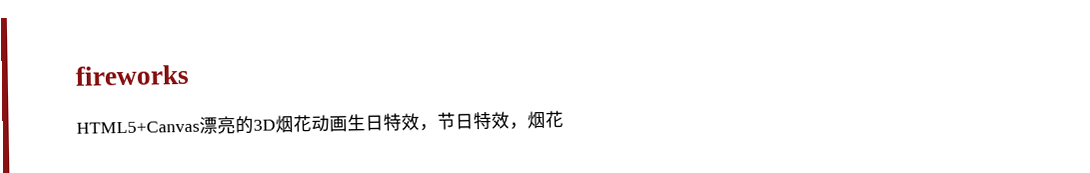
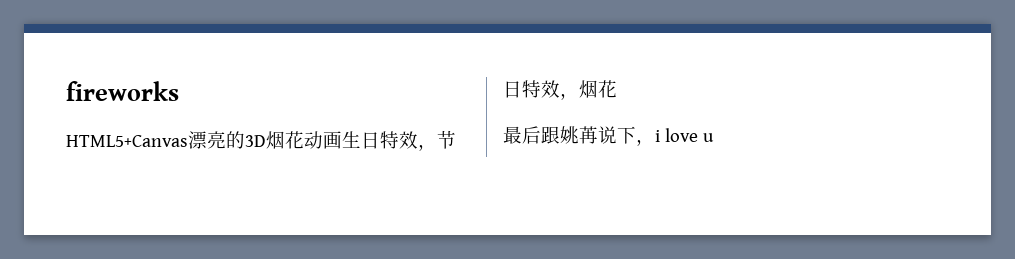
(564, 119) none -> [503,126,714,146] // 最后跟姚苒说下，i love u

